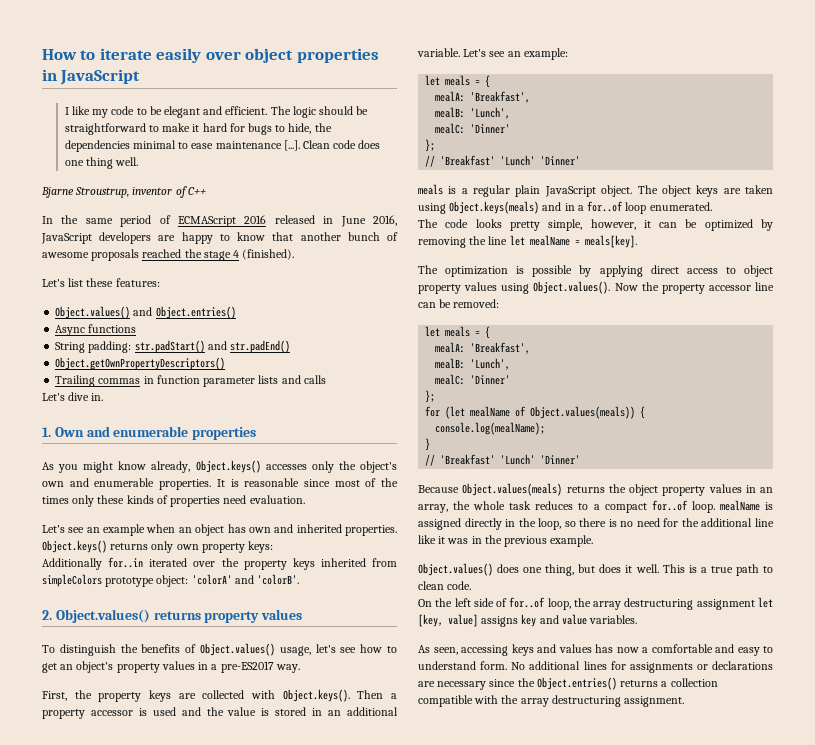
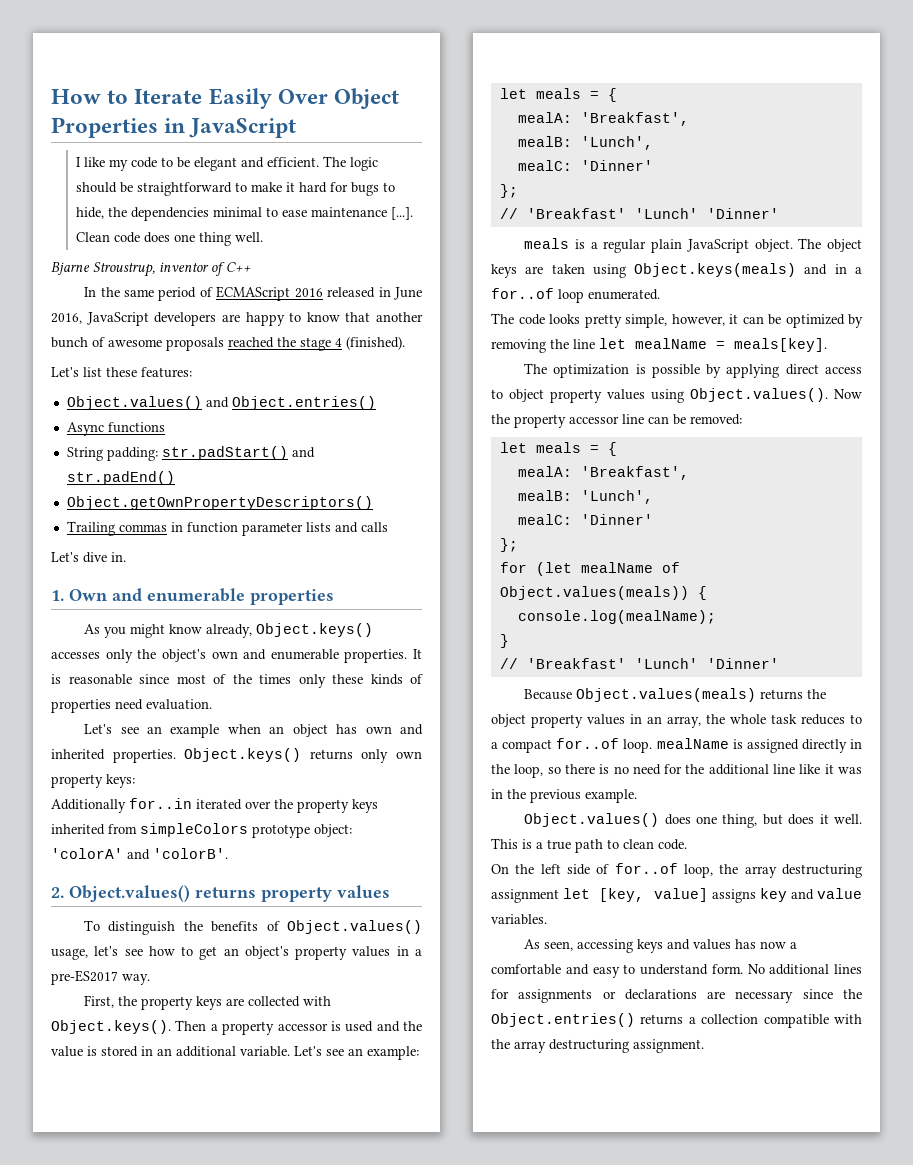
[99,48,379,63] iterate easily over object properties -> [134,88,400,109] [51,117,158,138] Iterate Easily Over Object Properties

